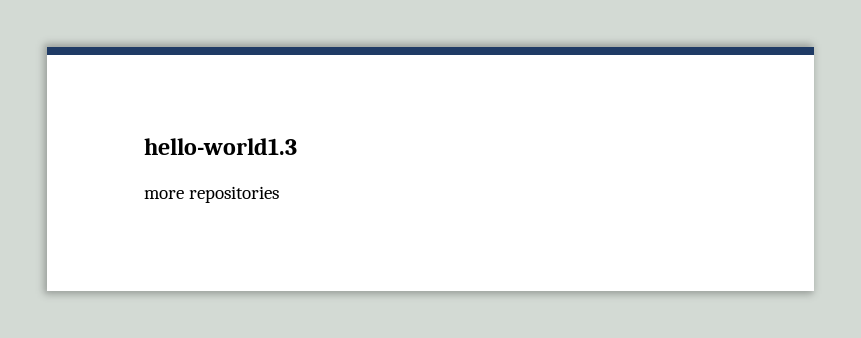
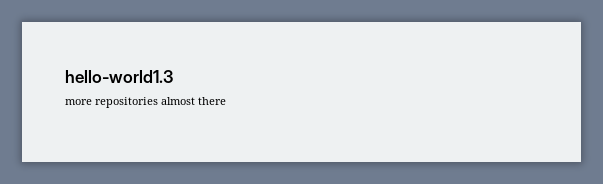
(280, 194) none -> [161,97,226,105] almost there

